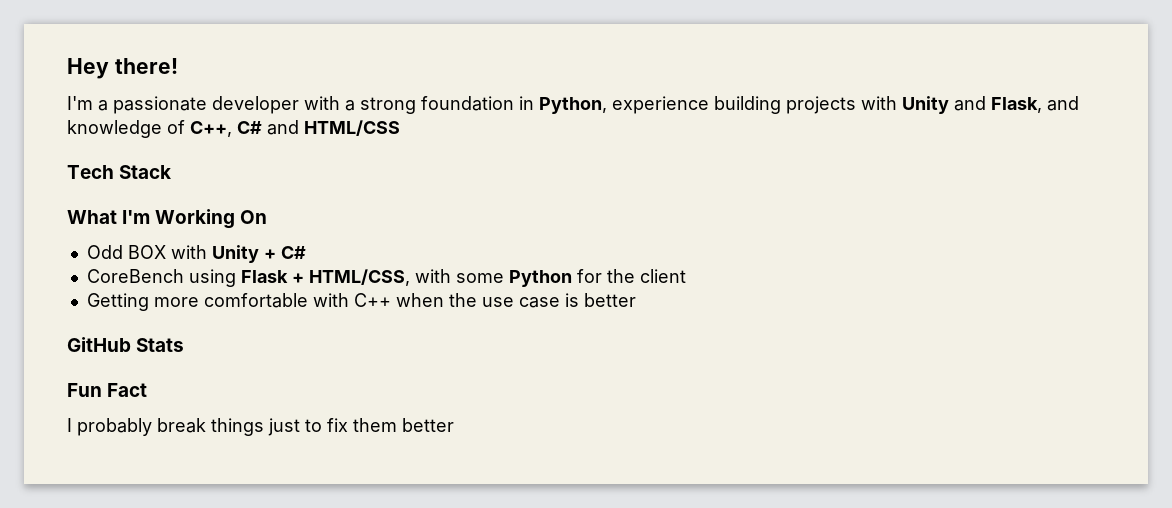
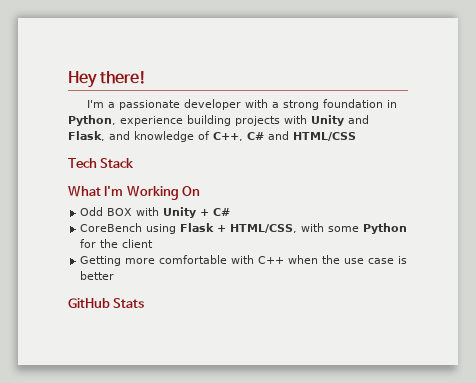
[67,383,148,397] [67,418,454,436] // Fun Fact // I probably break things just to fix them better -> (145, 303) none

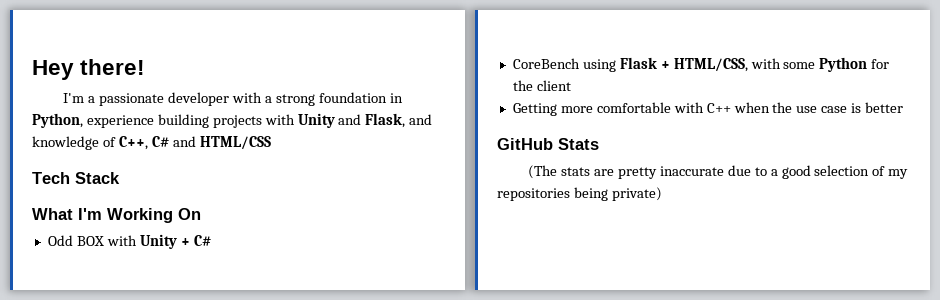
(145, 303) none -> [528,165,909,179] [497,187,662,201] // (The stats are pretty inaccurate due to a good selection of my repositories being private)

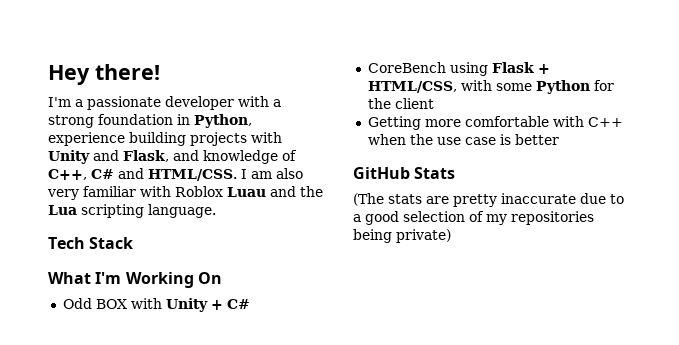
[199,136,271,150] HTML/CSS -> [148,168,303,181] [47,186,323,200] [48,204,216,218] HTML/CSS. I am also very familiar with Roblox Luau and the Lua scripting language.

